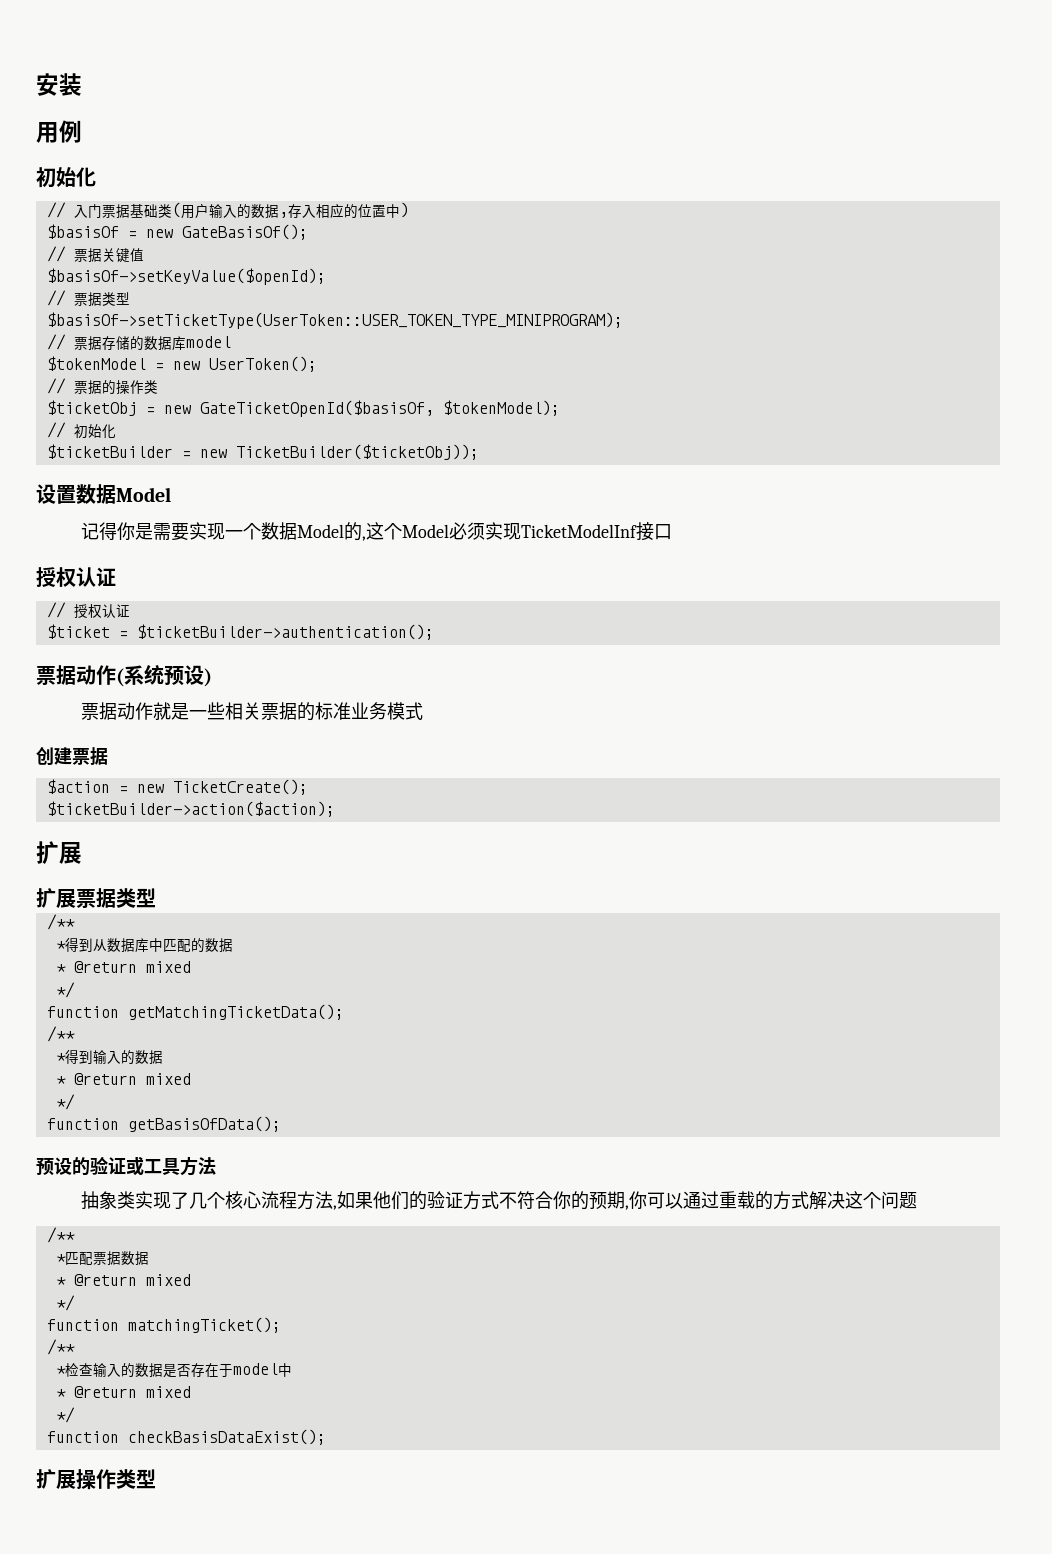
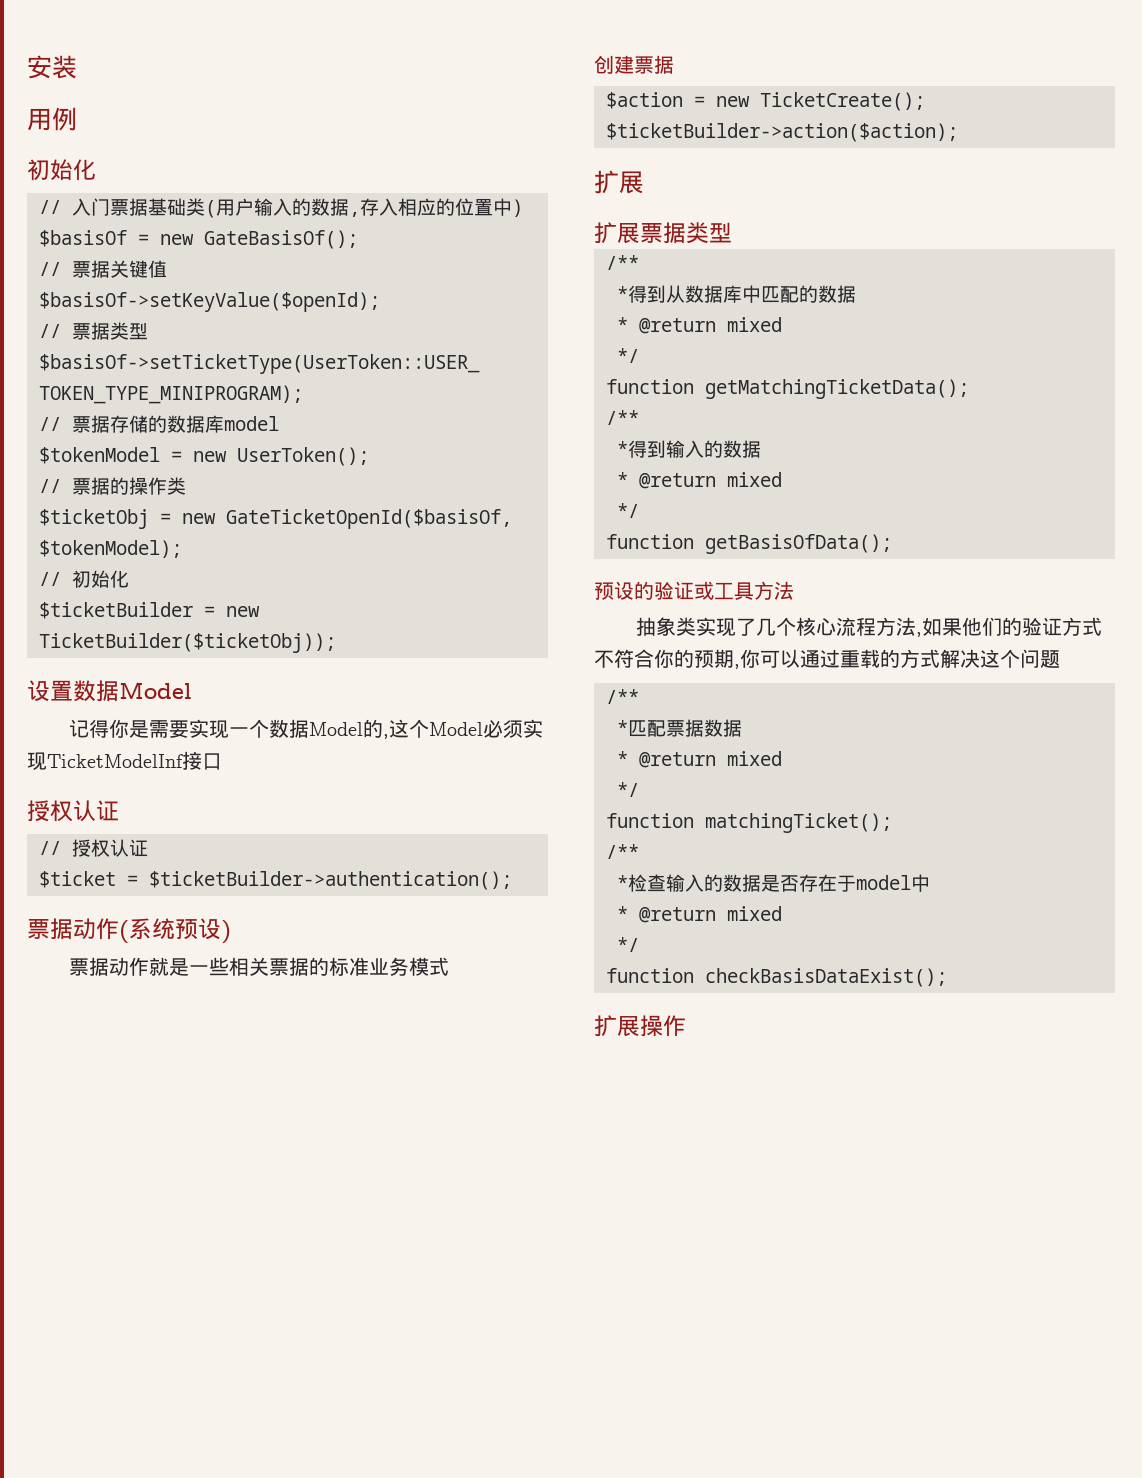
[116,1469,156,1489] 类型 -> (686, 1026) none

